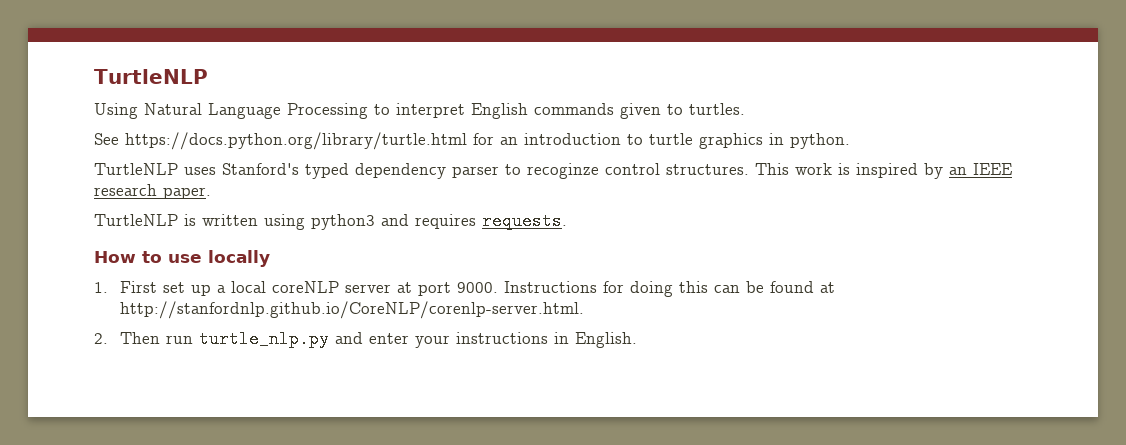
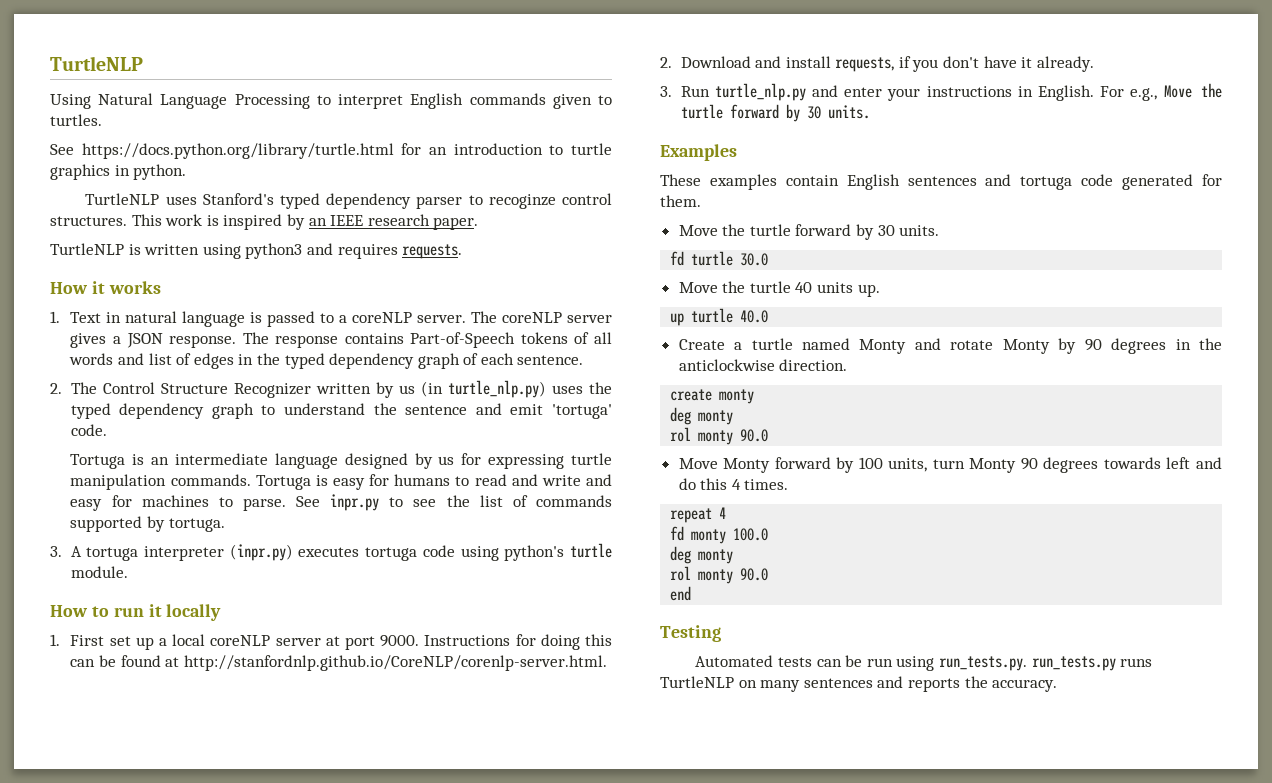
[142,251,202,263] to use -> [91,281,161,294] [50,311,613,327] [70,332,612,348] [69,353,584,369] [50,380,612,398] [70,403,612,419] [70,424,107,436] [70,453,612,469] [70,474,612,490] [70,494,612,511] [70,516,225,532] [50,543,612,561] [70,566,128,578] [50,604,162,617] it works // 1. Text in natural language is passed to a coreNLP server. The coreNLP server gives a JSON response. The response contains Part-of-Speech tokens of all words and list of edges in the typed dependency graph of each sentence. // 2. The Control Structure Recognizer written by us (in turtle_nlp.py) uses the typed dependency graph to understand the sentence and emit 'tortuga' code. // Tortuga is an intermediate language designed by us for expressing turtle manipulation commands. Tortuga is easy for humans to read and write and easy for machines to parse. See inpr.py to see the list of commands supported by tortuga. // 3. A tortuga interpreter (inpr.py) executes tortuga code using python's turtle module. // How to run it
[120,332,194,344] Then run -> [680,56,1094,72] [660,86,710,97] Download and install requests, if you don't have it already. // 3. Run
(638, 340) none -> [1100,83,1222,101] [680,104,870,122] [660,144,737,161] [660,174,1222,190] [660,195,701,207] [678,224,940,240] [670,251,769,266] [678,281,880,297] [670,308,769,326] [678,338,1222,354] [678,359,848,371] [670,389,755,404] [670,407,734,425] [670,427,769,445] [678,457,1222,473] [678,478,789,490] [670,507,727,523] [670,526,769,544] [670,546,734,564] [670,566,769,584] [670,586,692,601] [660,625,721,642] [695,655,1153,671] [660,676,1058,692] For e.g., Move the turtle forward by 30 units. // Examples // These examples contain English sentences and tortuga code generated for them. // Move the turtle forward by 30 units. // fd turtle 30.0 // Move the turtle 40 units up. // up turtle 40.0 // Create a turtle named Monty and rotate Monty by 90 degrees in the anticlockwise direction. // create monty // deg monty // rol monty 90.0 // Move Monty forward by 100 units, turn Monty 90 degrees towards left and do this 4 times. // repeat 4 // fd monty 100.0 // deg monty // rol monty 90.0 // end // Testing // Automated tests can be run using run_tests.py. run_tests.py runs TurtleNLP on many sentences and reports the accuracy.

